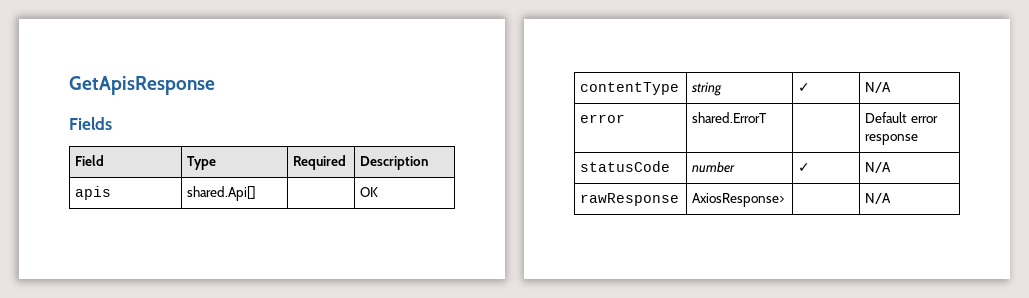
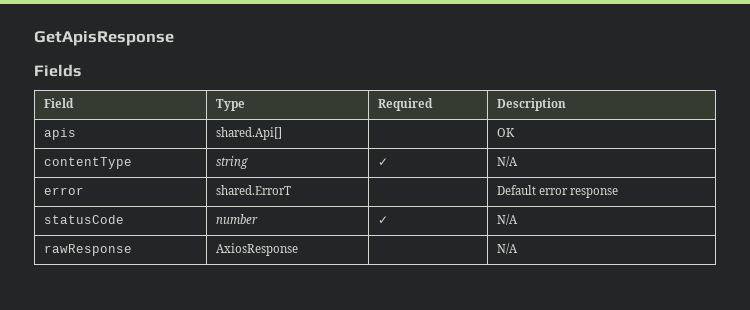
[692,193,785,207] AxiosResponse> -> [216,243,299,256] AxiosResponse

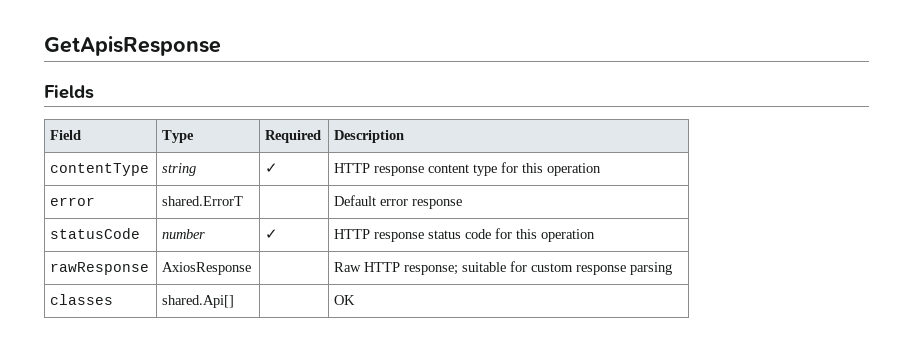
[44,128,77,140] [216,127,283,140] [497,128,516,137] // apis | shared.Api[] | | OK -> (405, 136) none
[497,156,519,167] N/A -> [334,162,602,176] HTTP response content type for this operation
[497,214,519,225] [44,244,133,256] [216,243,299,256] [497,243,519,254] N/A // rawResponse | AxiosResponse | | N/A -> [334,228,596,242] [50,262,150,275] [162,262,252,275] [334,261,673,275] [50,294,114,305] [162,295,235,308] [334,295,356,305] HTTP response status code for this operation // rawResponse | AxiosResponse | | Raw HTTP response; suitable for custom response parsing // classes | shared.Api[] | | OK

